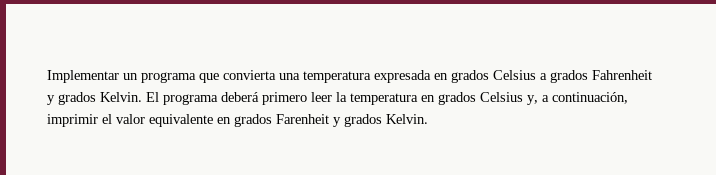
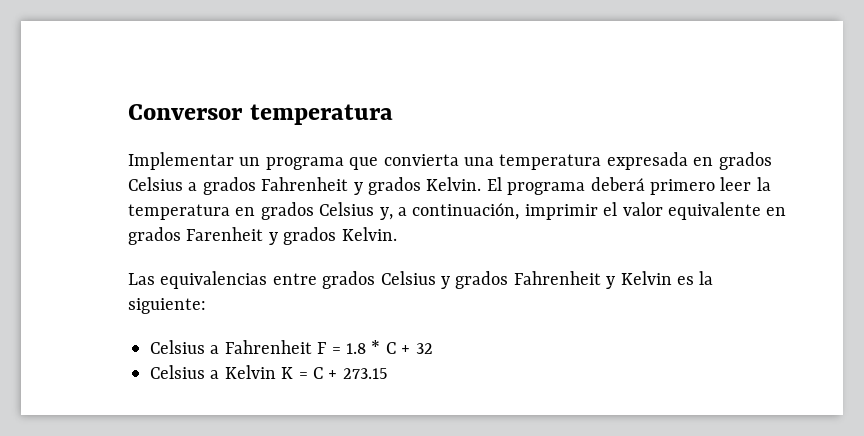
(47, 76) none -> [128,104,393,125] Conversor temperatura //
(428, 119) none -> [128,271,714,289] [128,298,206,314] [150,340,433,354] [150,365,388,379] // Las equivalencias entre grados Celsius y grados Fahrenheit y Kelvin es la siguiente: // Celsius a Fahrenheit F = 1.8 * C + 32 // Celsius a Kelvin K = C + 273.15

